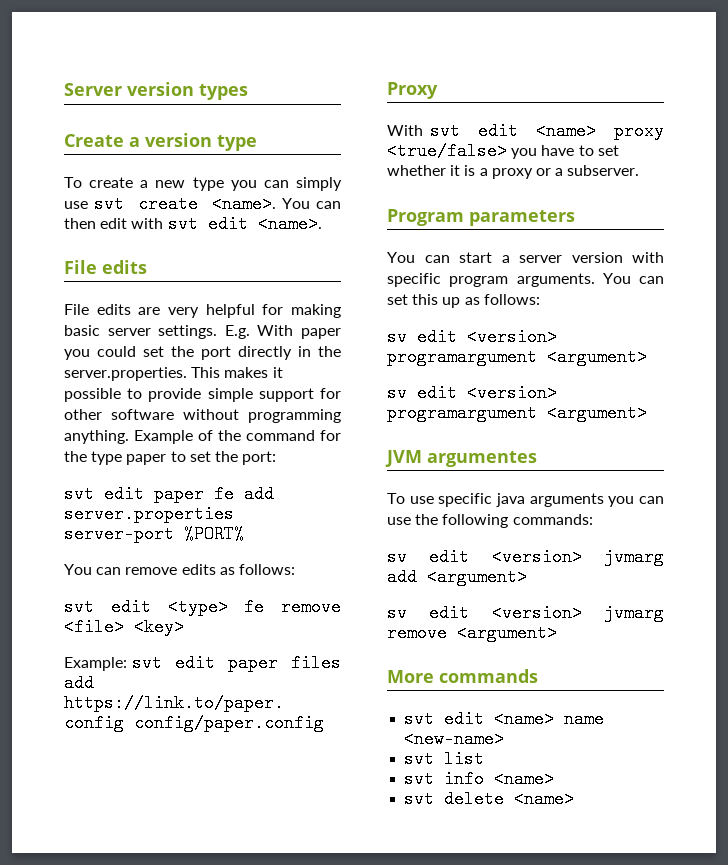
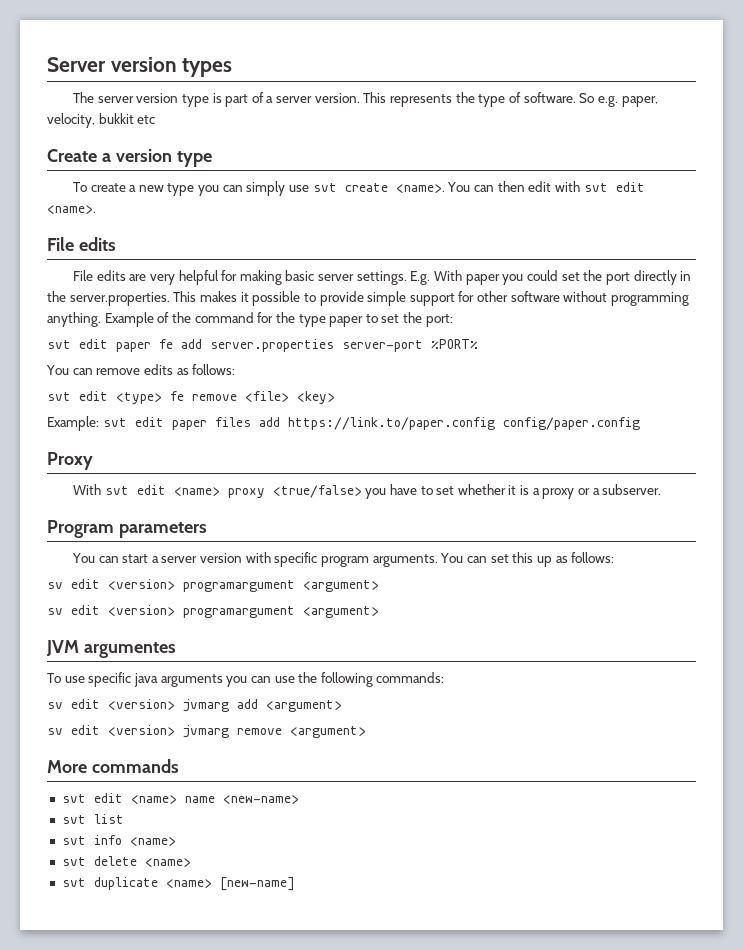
(248, 91) none -> [72,92,658,107] [47,113,156,128] // The server version type is part of a server version. This represents the type of software. So e.g. paper, velocity, bukkit etc
(575, 799) none -> [61,877,295,891] // svt duplicate <name> [new-name]

